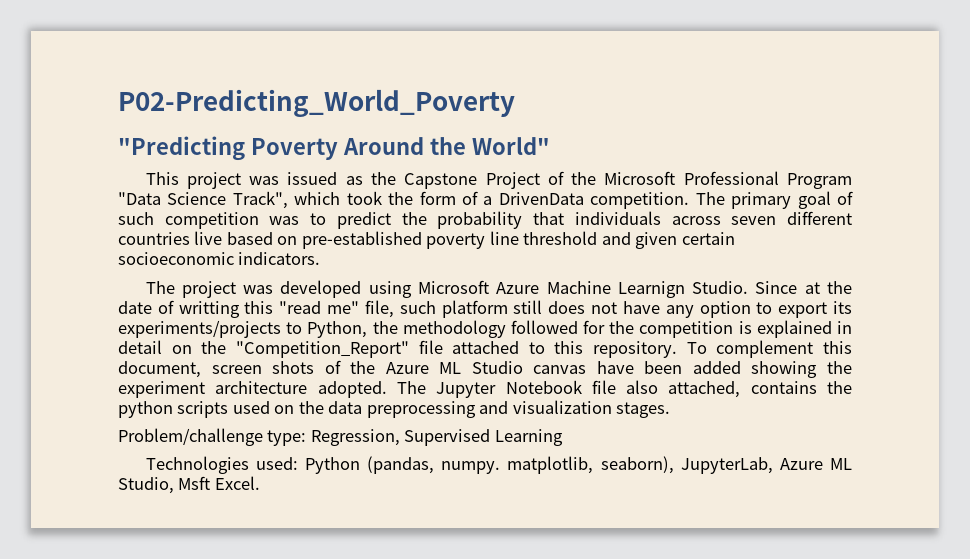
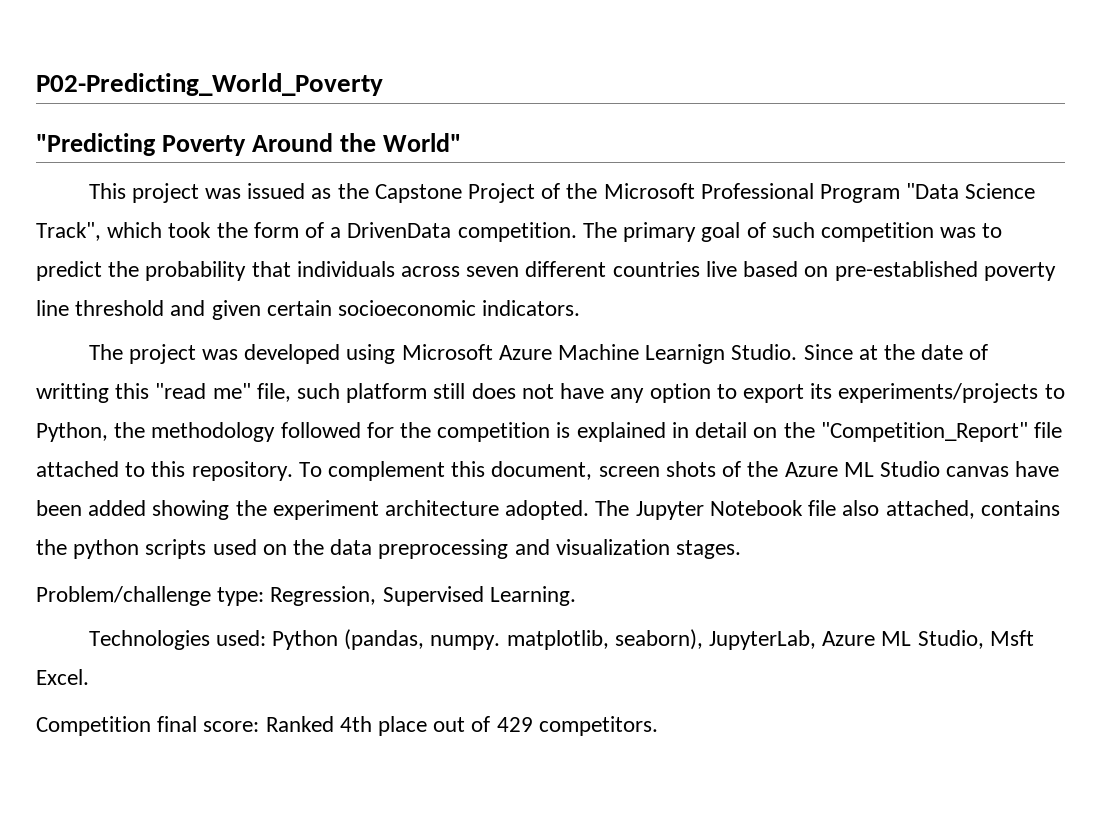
[494,429,563,446] Learning -> [489,586,576,606] Learning.
(260, 483) none -> [36,716,658,736] // Competition final score: Ranked 4th place out of 429 competitors.

